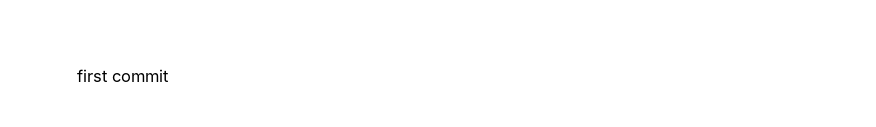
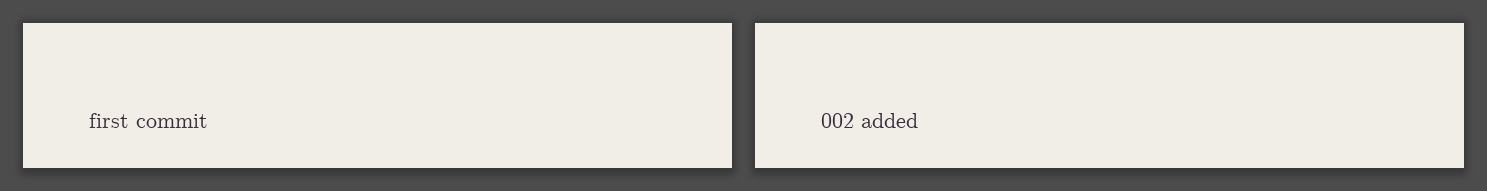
(169, 75) none -> [821,113,918,128] // 002 added

